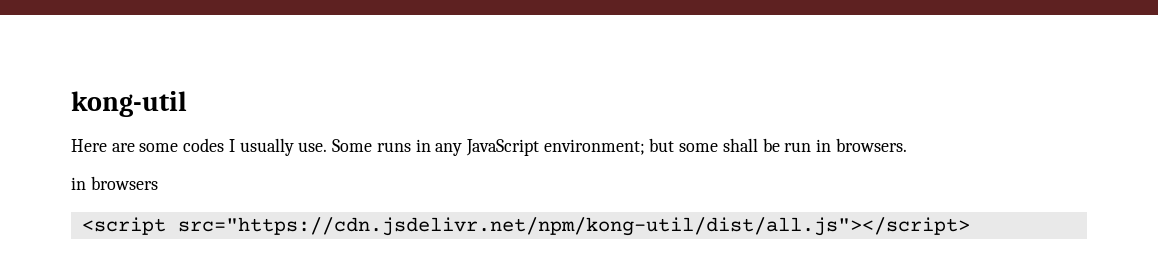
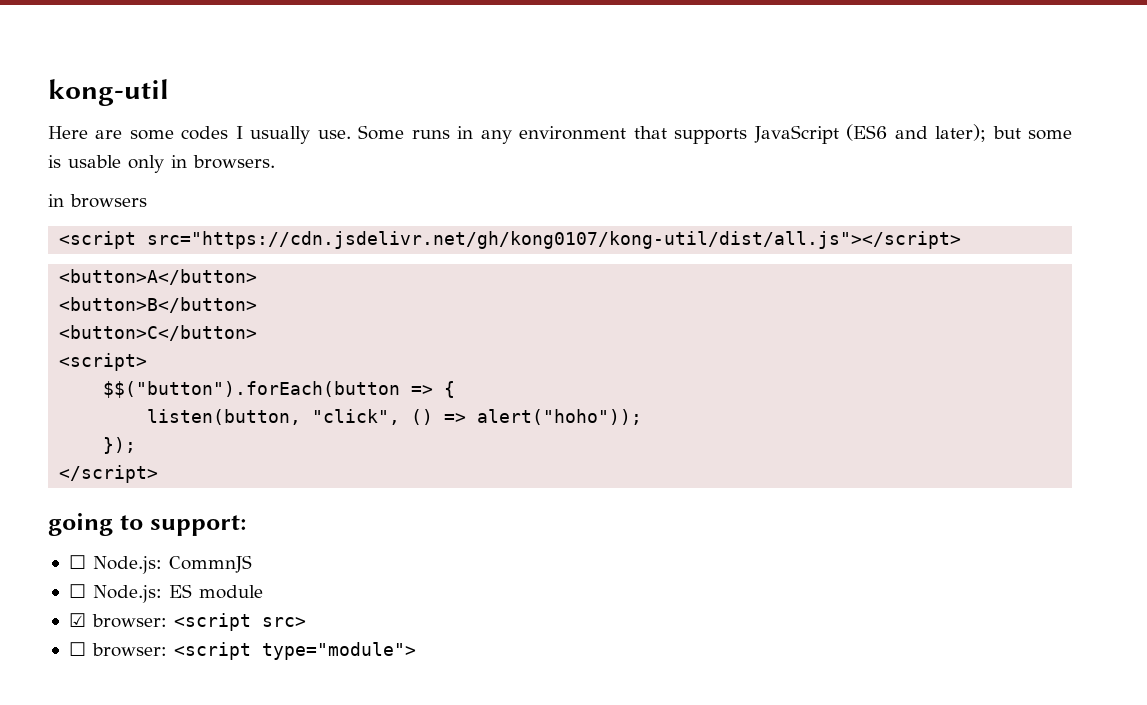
[465,138,812,156] JavaScript environment; but some shall be run -> [519,124,1073,144] [48,155,164,173] environment that supports JavaScript (ES6 and later); but some is usable only
[177,217,970,236] src="https://cdn.jsdelivr.net/npm/kong-util/dist/all.js"></script> -> [147,231,962,249] [59,269,258,285] [59,297,258,313] [59,325,258,341] [59,353,148,371] [103,381,456,398] [147,409,643,425] [103,437,137,454] [59,465,159,483] [48,513,246,536] [68,555,252,574] [68,584,263,603] [68,613,306,631] [68,642,416,660] src="https://cdn.jsdelivr.net/gh/kong0107/kong-util/dist/all.js"></script> // <button>A</button> // <button>B</button> // <button>C</button> // <script> // $$("button").forEach(button => { // listen(button, "click", () => alert("hoho")); // }); // </script> // going to support: // ☐ Node.js: CommnJS // ☐ Node.js: ES module // ☑ browser: <script src> // ☐ browser: <script type="module">

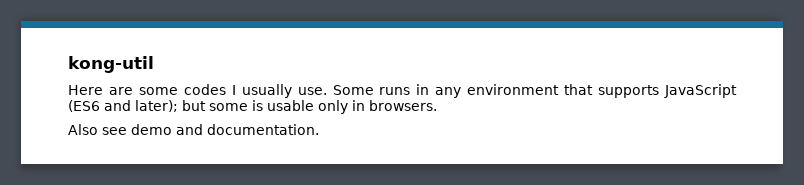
[48,194,147,208] [59,231,962,249] [59,269,258,285] [59,297,258,313] [59,325,258,341] [59,353,148,371] [103,381,456,398] [147,409,643,425] [103,437,137,454] [59,465,159,483] [48,513,246,536] [68,555,252,574] [68,584,263,603] [68,613,306,631] [68,642,416,660] in browsers // <script src="https://cdn.jsdelivr.net/gh/kong0107/kong-util/dist/all.js"></script> // <button>A</button> // <button>B</button> // <button>C</button> // <script> // $$("button").forEach(button => { // listen(button, "click", () => alert("hoho")); // }); // </script> // going to support: // ☐ Node.js: CommnJS // ☐ Node.js: ES module // ☑ browser: <script src> // ☐ browser: <script type="module"> -> [68,124,319,135] Also see demo and documentation.

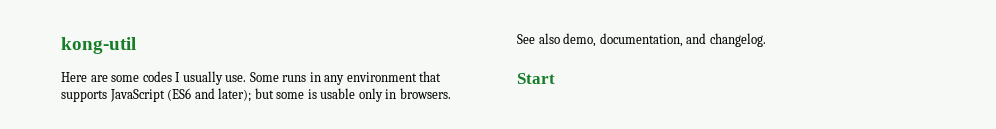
[68,124,319,135] Also see demo and documentation. -> [517,33,766,47] [517,73,555,84] See also demo, documentation, and changelog. // Start

